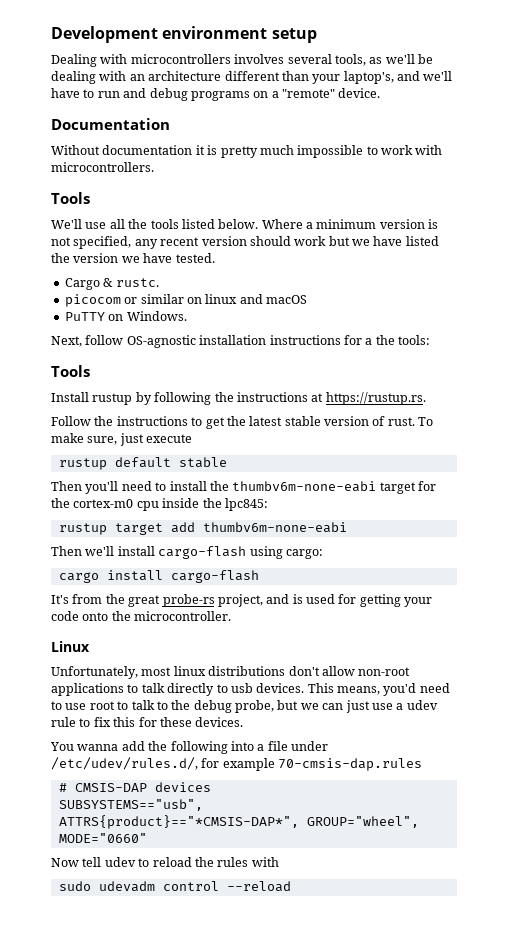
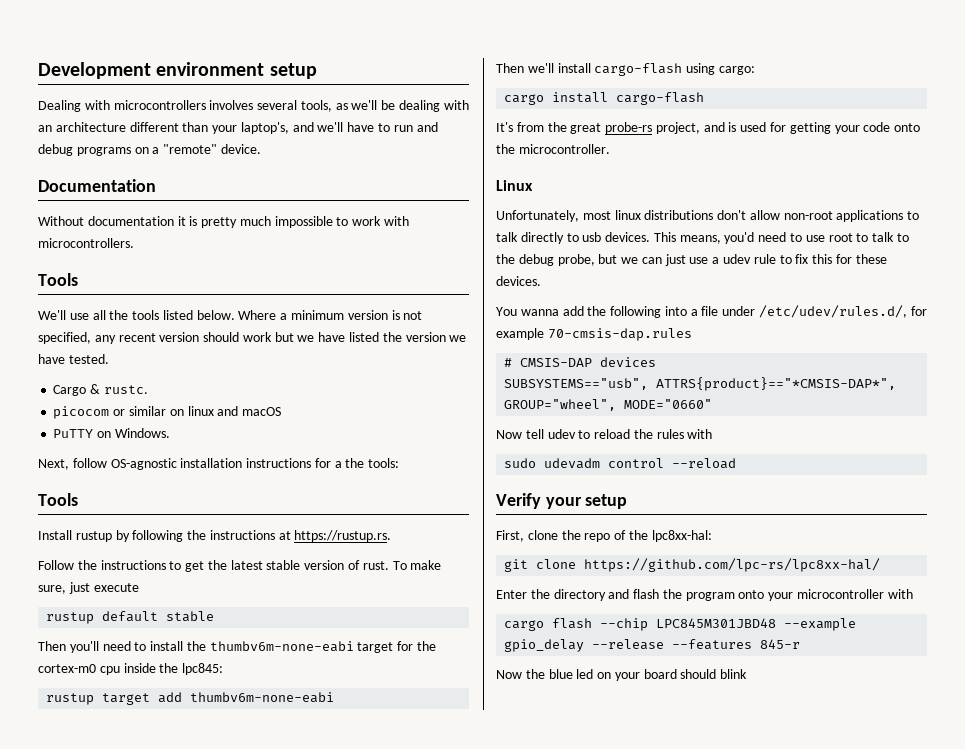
(291, 886) none -> [496,493,628,509] [496,530,712,542] [504,558,881,572] [496,589,913,601] [504,618,857,631] [504,639,801,652] [496,669,748,681] // Verify your setup // First, clone the repo of the lpc8xx-hal: // git clone https://github.com/lpc-rs/lpc8xx-hal/ // Enter the directory and flash the program onto your microcontroller with // cargo flash --chip LPC845M301JBD48 --example gpio_delay --release --features 845-r // Now the blue led on your board should blink

